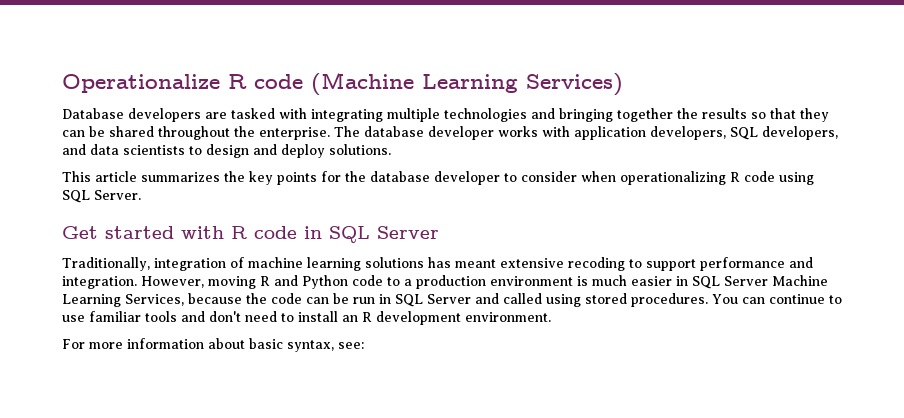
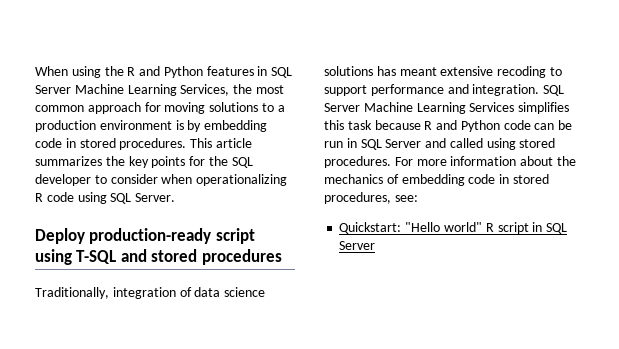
[62,72,623,96] [62,108,829,122] [62,126,838,140] [62,144,391,158] Operationalize R code (Machine Learning Services) // Database developers are tasked with integrating multiple technologies and bringing together the results so that they can be shared throughout the enterprise. The database developer works with application developers, SQL developers, and data scientists to design and deploy solutions. // -> [35,66,293,78] [35,84,284,96] [35,102,285,114] [35,120,268,132] [35,138,187,150] When using the R and Python features in SQL Server Machine Learning Services, the most common approach for moving solutions to a production environment is by embedding code in stored procedures.
[370,171,430,182] database -> [231,157,253,168] SQL
[62,226,439,243] Get started with R code in SQL Server -> [35,228,255,244] [35,249,282,265] Deploy production-ready script using T-SQL and stored procedures
[248,257,361,271] machine learning -> [194,287,266,297] data science
[141,275,828,289] [62,293,267,307] However, moving R and Python code to a production environment is much easier in SQL Server Machine Learning Services, because the -> [543,85,565,96] [324,102,570,114] [324,120,500,132] SQL Server Machine Learning Services simplifies this task because R and Python
[712,294,842,304] [62,311,551,325] [62,338,364,352] You can continue to use familiar tools and don't need to install an R development environment. // For more information about basic syntax, see: -> [394,156,576,166] [324,174,549,186] [324,192,418,204] [339,222,568,234] [339,241,376,250] For more information about the mechanics of embedding code in stored procedures, see: // Quickstart: "Hello world" R script in SQL Server

